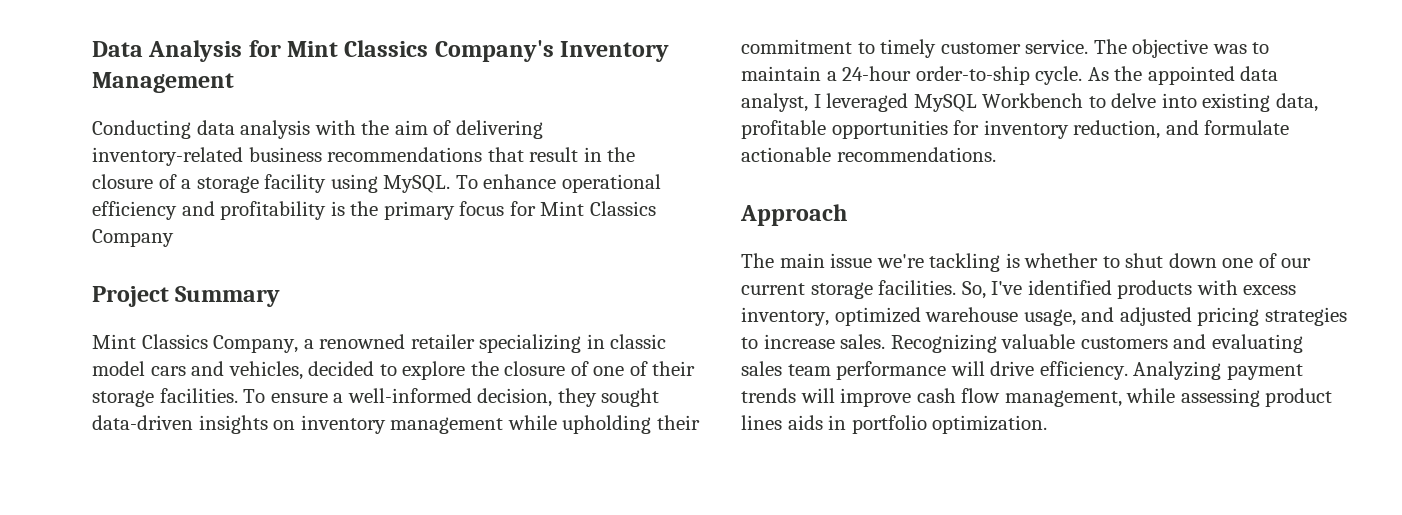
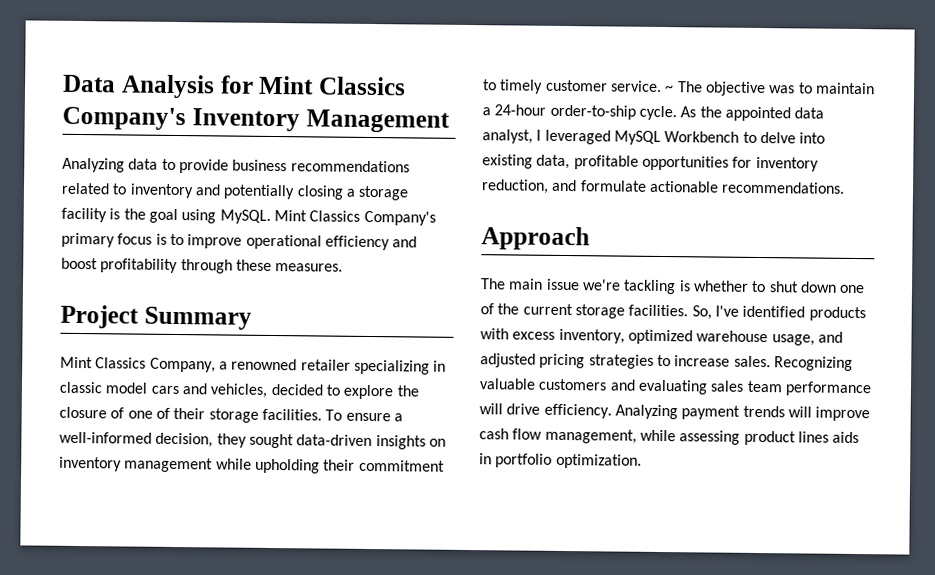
[92,120,543,139] [92,147,636,166] [92,174,661,193] [92,201,656,220] [92,229,174,247] Conducting data analysis with the aim of delivering inventory-related business recommendations that result in the closure of a storage facility using MySQL. To enhance operational efficiency and profitability is the primary focus for Mint Classics Company -> [62,157,410,174] [61,182,410,201] [61,207,436,226] [61,232,418,251] [61,257,344,274] Analyzing data to provide business recommendations related to inventory and potentially closing a storage facility is the goal using MySQL. Mint Classics Company's primary focus is to improve operational efficiency and boost profitability through these measures.
(1089, 46) none -> [665,85,675,93] ~
[1281,258,1312,268] our -> [497,303,520,315] the

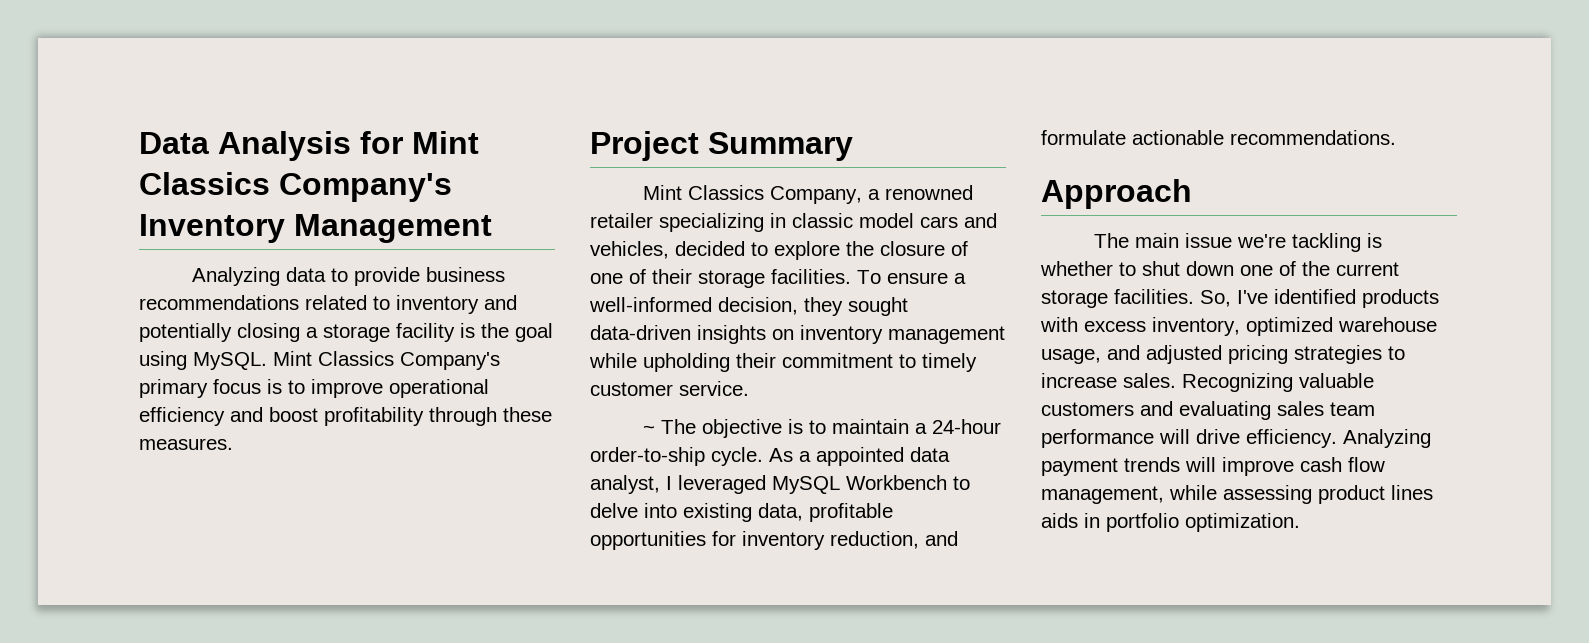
(662, 86) none -> (749, 388) //
[769,85,796,94] was -> [787,419,803,434] is
[699,106,722,118] the -> [799,451,811,462] a

